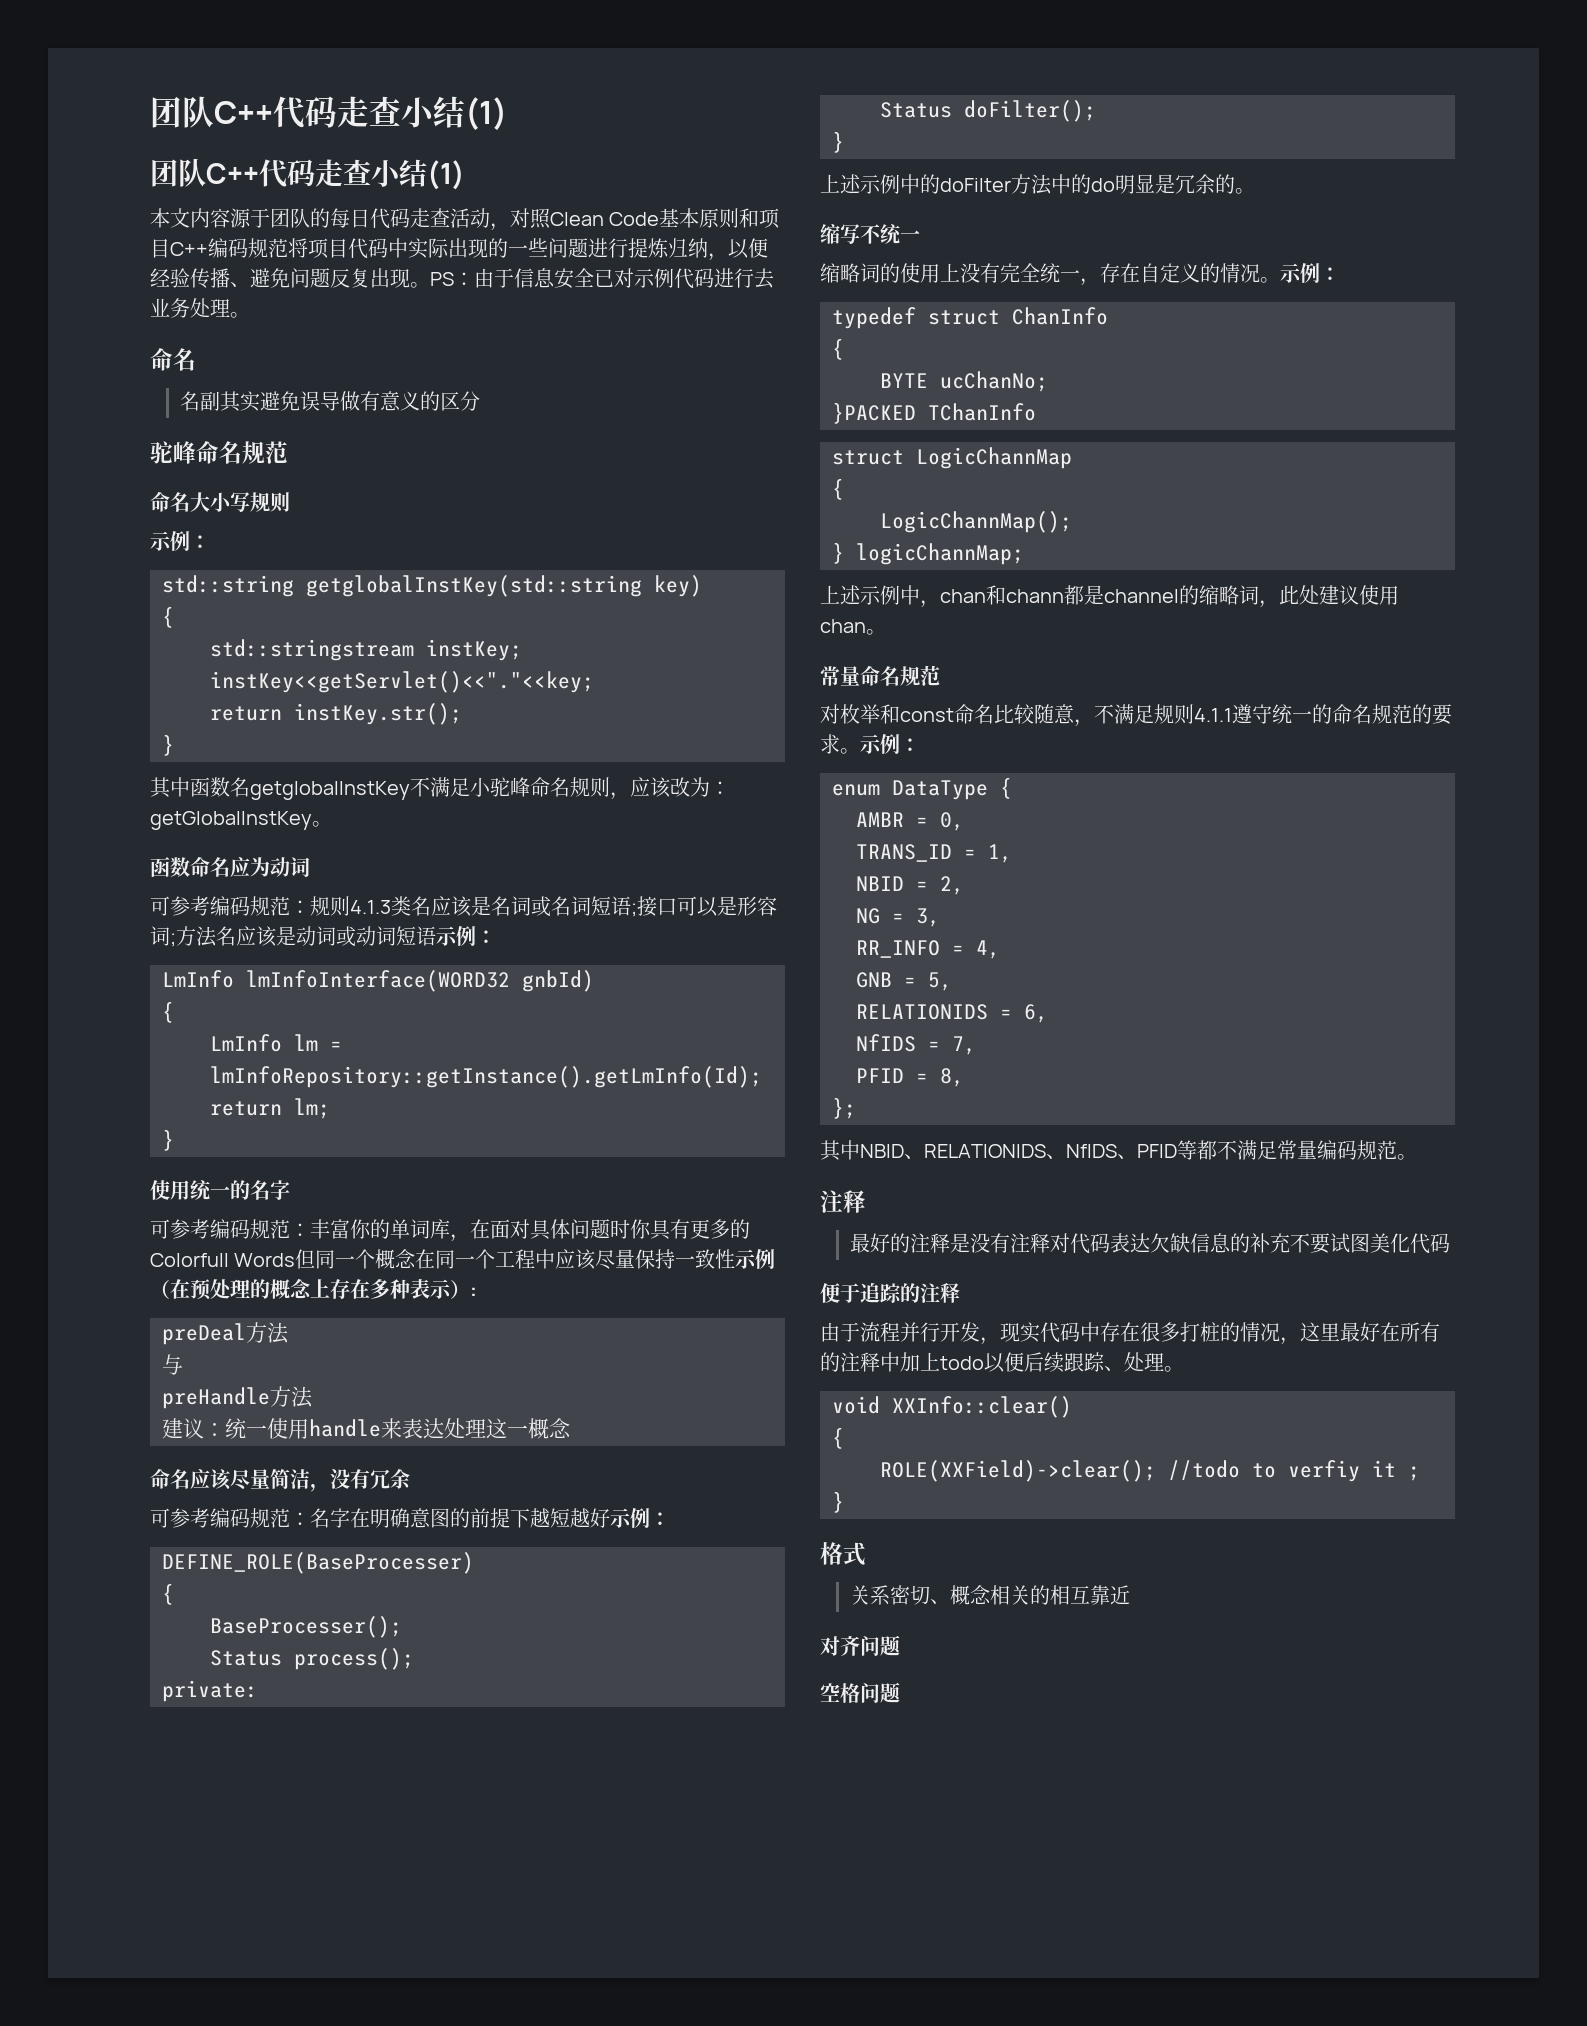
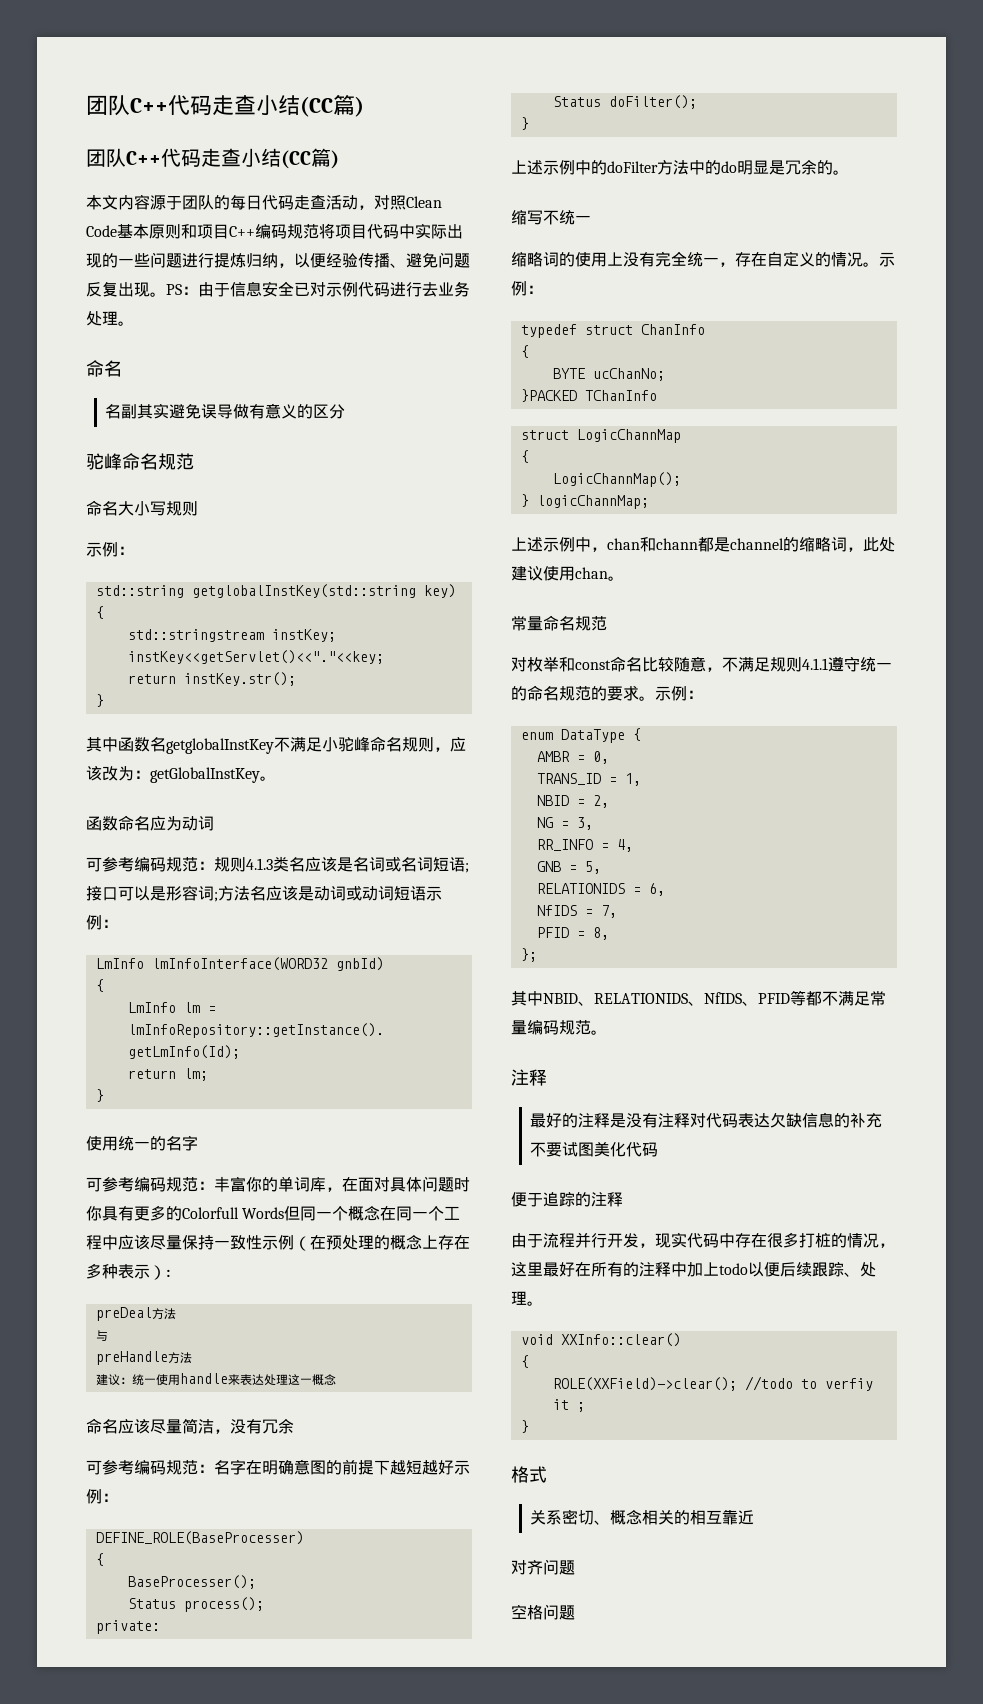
[150,96,507,130] [150,158,465,190] 团队C++代码走查小结(1) // 团队C++代码走查小结(1) -> [86,95,364,117] [86,148,339,169] 团队C++代码走查小结(CC篇) // 团队C++代码走查小结(CC篇)

